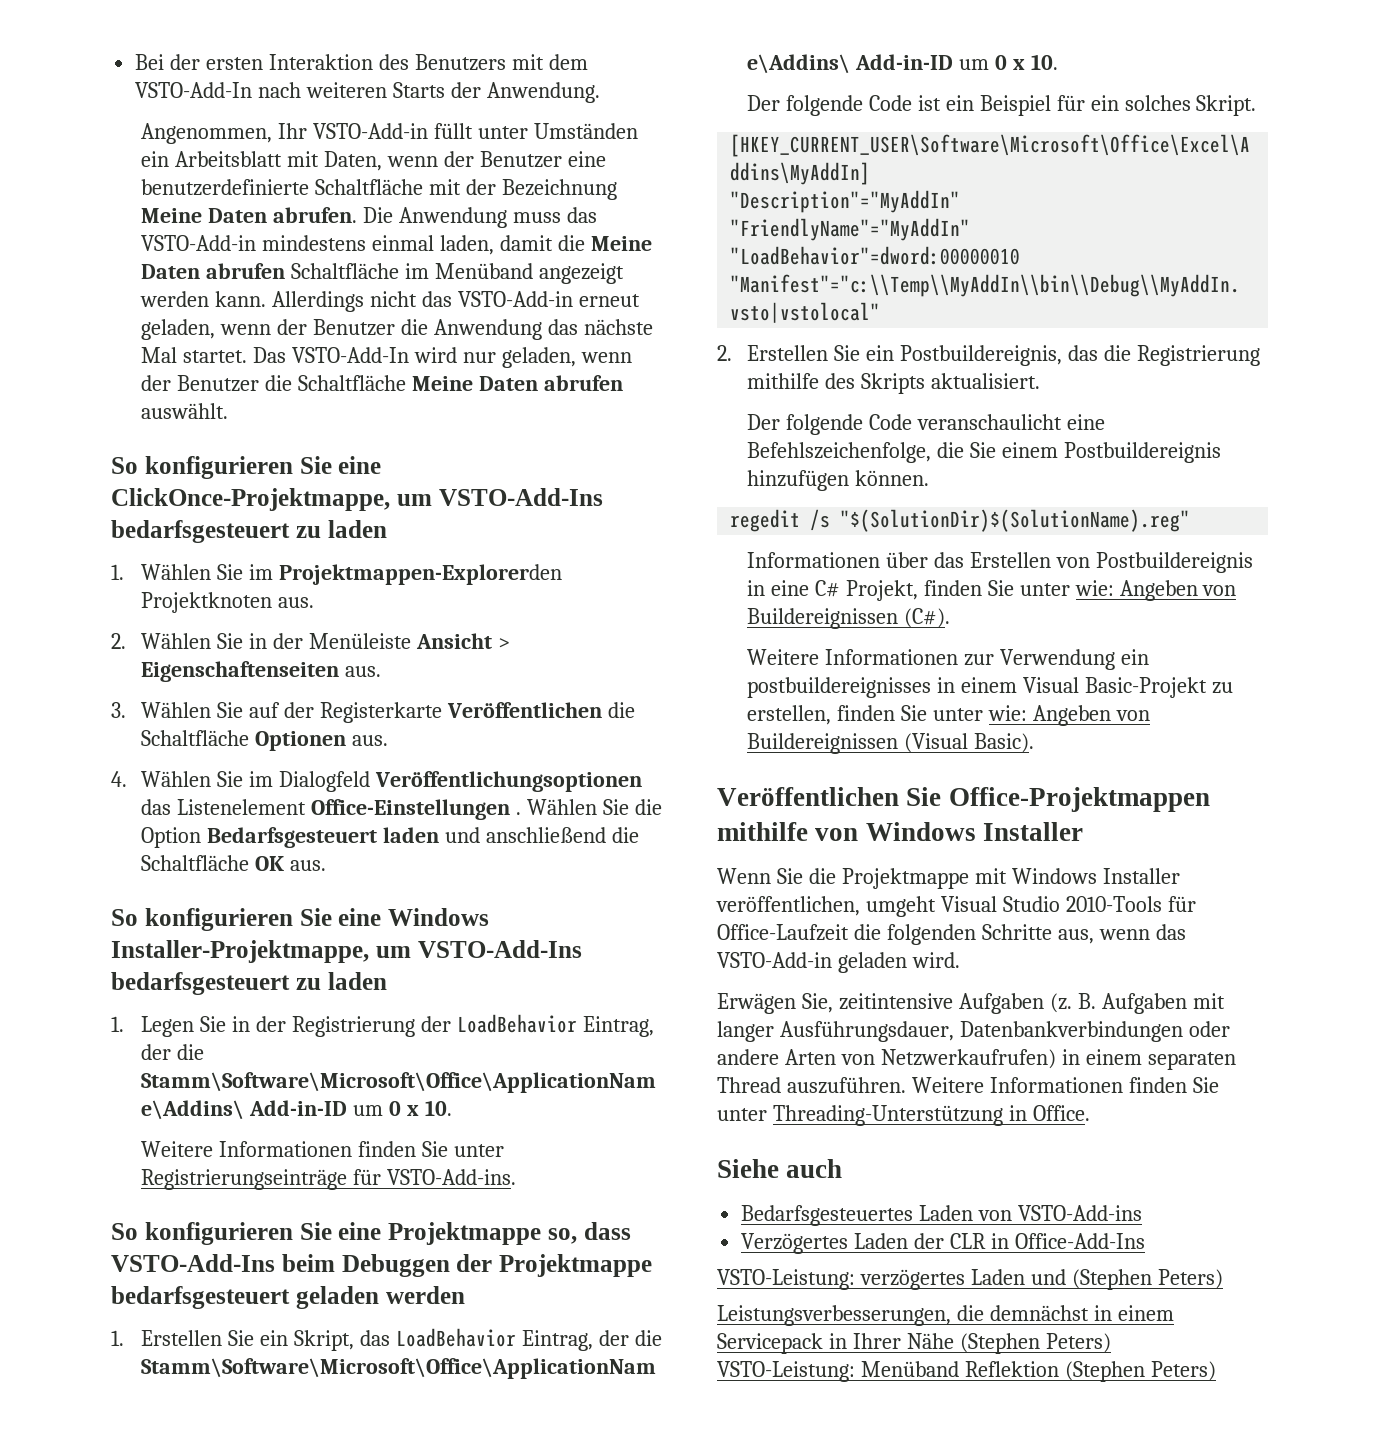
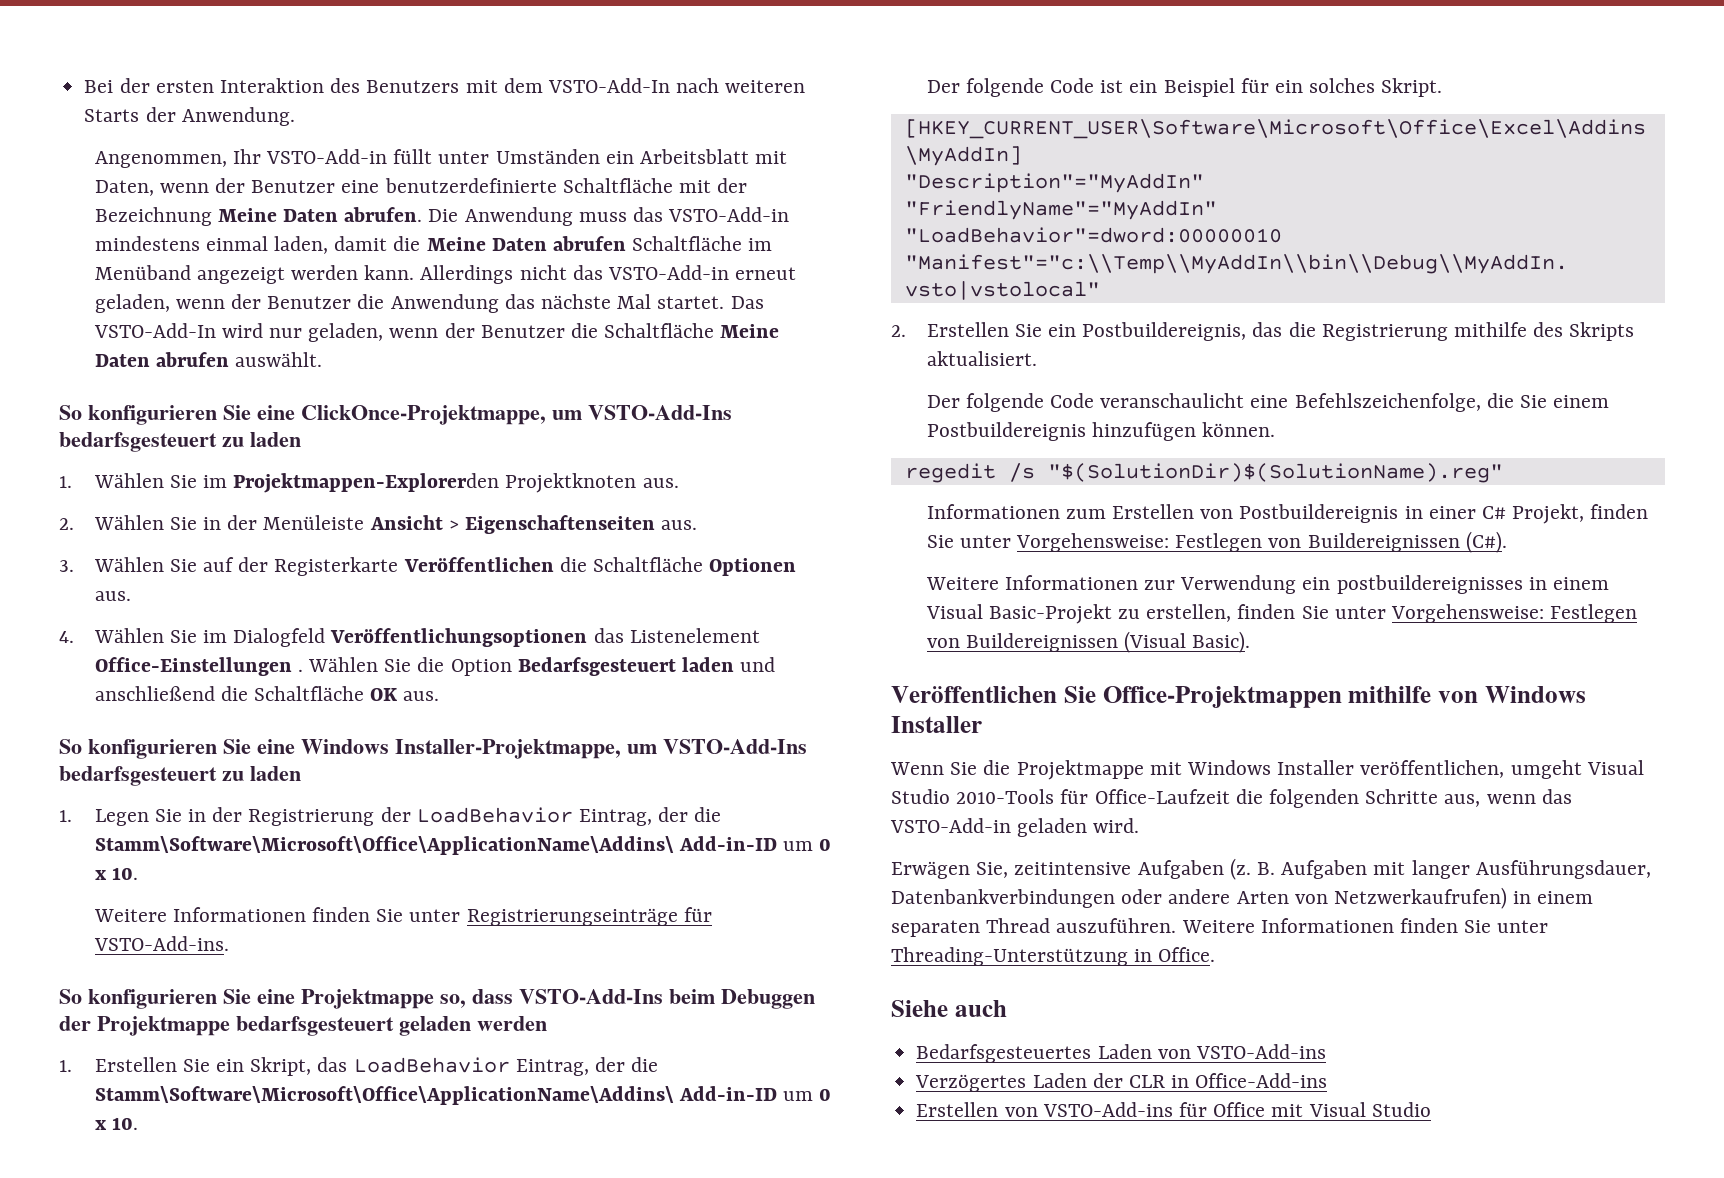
[885,552,964,568] über das -> [1065,509,1106,519] zum
[770,580,809,596] eine -> [1428,506,1476,519] einer
[1074,580,1198,601] wie: Angeben -> [1015,533,1263,552] Vorgehensweise: Festlegen
[987,705,1111,726] wie: Angeben -> [1391,604,1638,623] Vorgehensweise: Festlegen
[1014,1233,1145,1249] [717,1269,1223,1290] [717,1305,1174,1326] [717,1333,1111,1354] [717,1361,1216,1382] Office-Add-Ins // VSTO-Leistung: verzögertes Laden und (Stephen Peters) // Leistungsverbesserungen, die demnächst in einem Servicepack in Ihrer Nähe (Stephen Peters) // VSTO-Leistung: Menüband Reflektion (Stephen Peters) -> [1195,1073,1328,1088] [916,1102,1431,1117] Office-Add-ins // Erstellen von VSTO-Add-ins für Office mit Visual Studio

